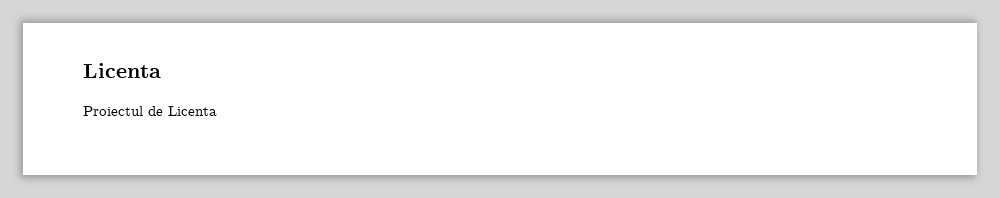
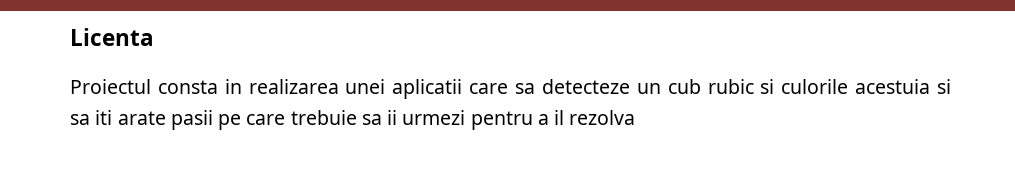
[148,106,217,116] de Licenta -> [157,79,952,99] [70,110,636,130] consta in realizarea unei aplicatii care sa detecteze un cub rubic si culorile acestuia si sa iti arate pasii pe care trebuie sa ii urmezi pentru a il rezolva

